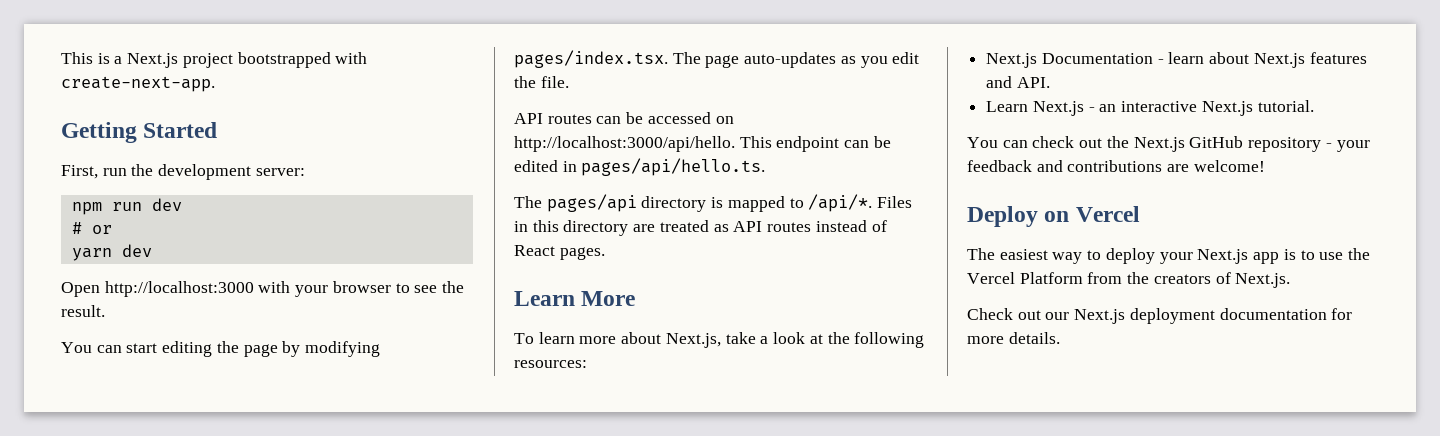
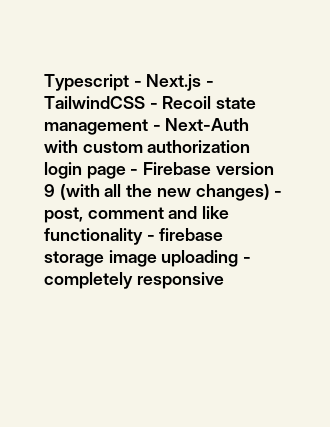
[61,52,368,68] [61,76,215,92] [61,122,218,143] [61,164,305,180] [71,198,182,215] [71,222,112,234] [71,244,152,261] [61,281,465,297] [61,305,105,317] [61,341,381,357] [514,50,920,68] [514,76,569,88] [514,112,734,124] [514,136,891,152] [514,158,766,176] [514,194,913,212] [514,220,887,236] [514,245,605,260] [514,291,636,306] [514,332,925,348] [514,360,587,368] [986,52,1367,68] [986,76,1050,88] [986,100,1314,116] [967,136,1370,152] [967,160,1265,172] [967,206,1140,227] [967,248,1370,264] [967,272,1291,288] [967,308,1353,324] [967,332,1060,344] This is a Next.js project bootstrapped with create-next-app. // Getting Started // First, run the development server: // npm run dev // # or // yarn dev // Open http://localhost:3000 with your browser to see the result. // You can start editing the page by modifying pages/index.tsx. The page auto-updates as you edit the file. // API routes can be accessed on http://localhost:3000/api/hello. This endpoint can be edited in pages/api/hello.ts. // The pages/api directory is mapped to /api/*. Files in this directory are treated as API routes instead of React pages. // Learn More // To learn more about Next.js, take a look at the following resources: // Next.js Documentation - learn about Next.js features and API. // Learn Next.js - an interactive Next.js tutorial. // You can check out the Next.js GitHub repository - your feedback and contributions are welcome! // Deploy on Vercel // The easiest way to deploy your Next.js app is to use the Vercel Platform from the creators of Next.js. // Check out our Next.js deployment documentation for more details. -> [44,74,215,91] [44,96,257,109] [44,118,250,135] [44,140,251,153] [44,162,274,179] [44,184,283,201] [44,206,230,223] [44,228,224,245] [44,250,252,267] [44,272,224,289] Typescript - Next.js - TailwindCSS - Recoil state management - Next-Auth with custom authorization login page - Firebase version 9 (with all the new changes) - post, comment and like functionality - firebase storage image uploading - completely responsive

